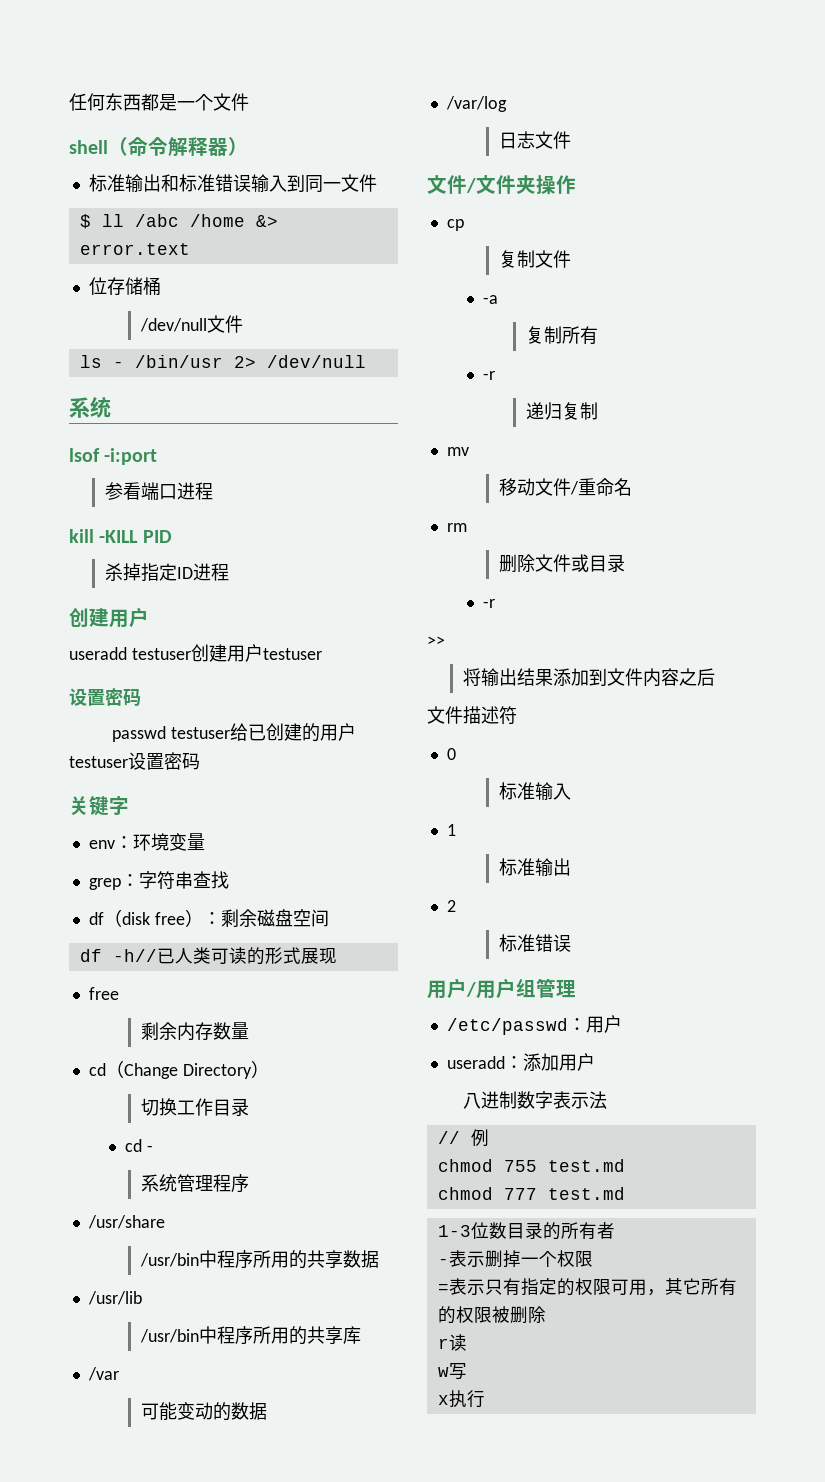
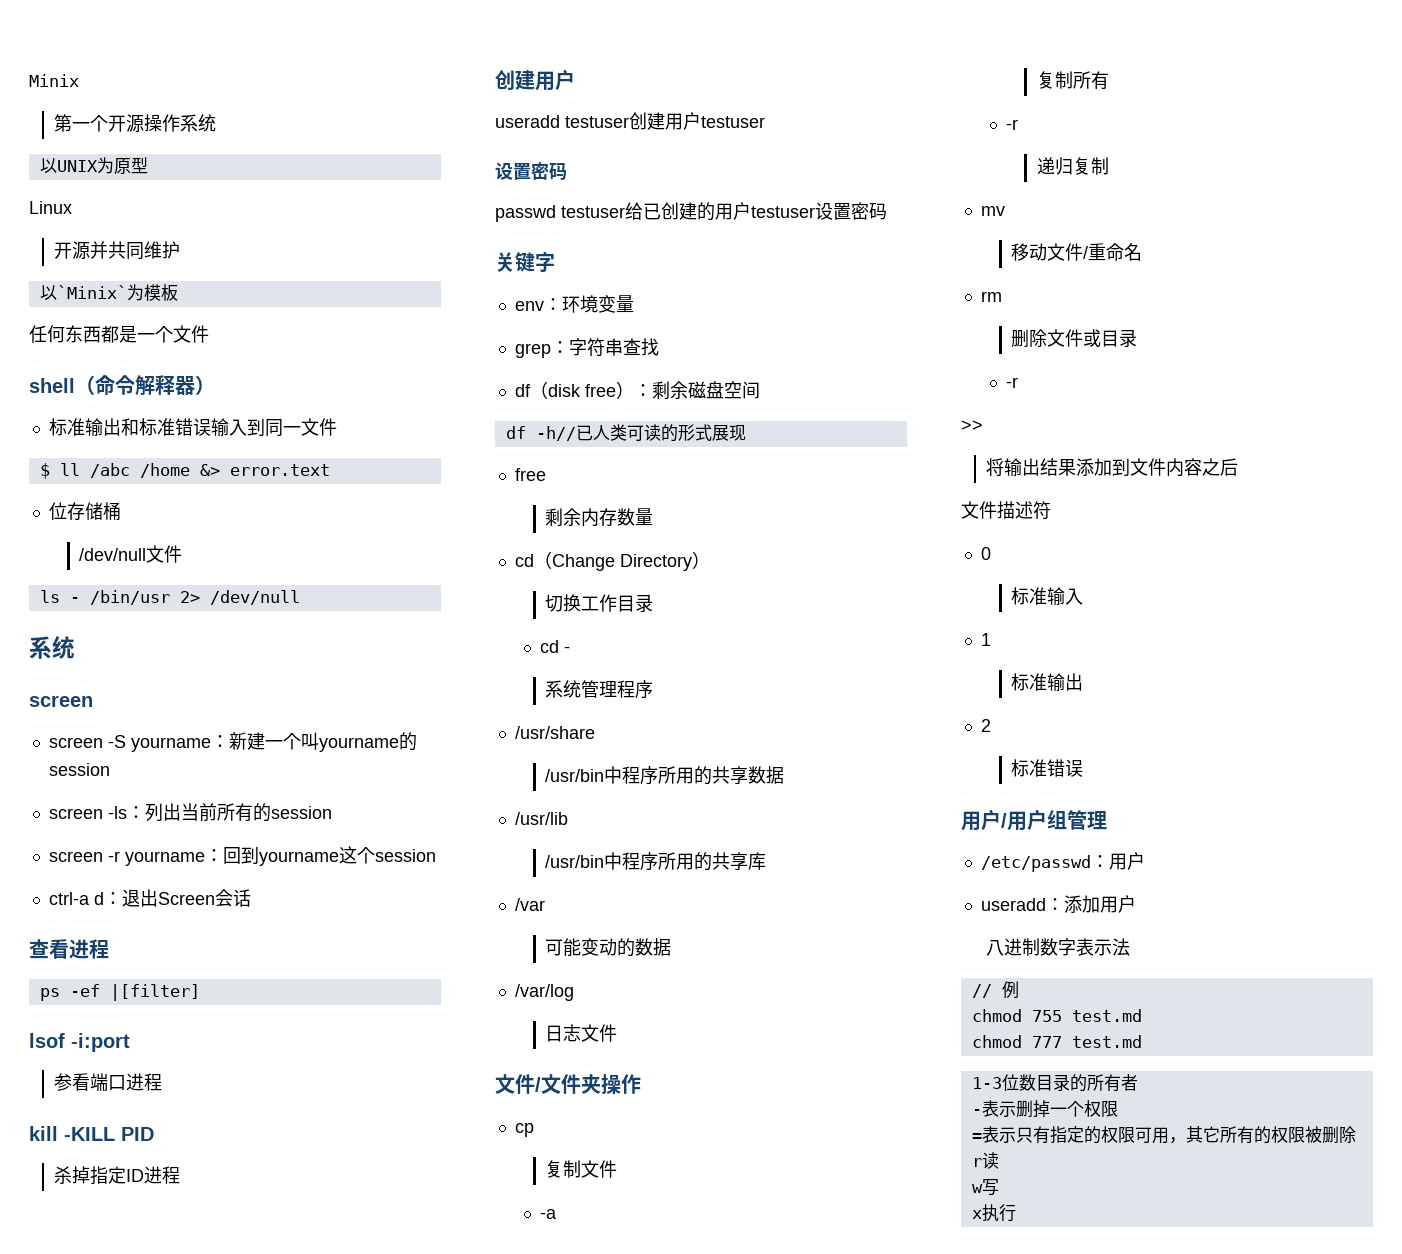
(69, 102) none -> [29,74,79,87] [54,114,217,133] [39,157,148,174] [29,201,72,214] [54,241,181,260] [39,284,178,301] Minix // 第一个开源操作系统 // 以UNIX为原型 // Linux // 开源并共同维护 // 以`Minix`为模板 //
(111, 407) none -> [29,695,93,707] [48,732,417,752] [48,763,110,776] [48,803,332,822] [48,846,436,866] [48,889,251,907] [29,939,109,959] [39,984,200,1001] // screen // screen -S yourname：新建一个叫yourname的session // screen -ls：列出当前所有的session // screen -r yourname：回到yourname这个session // ctrl-a d：退出Screen会话 // 查看进程 // ps -ef |[filter]

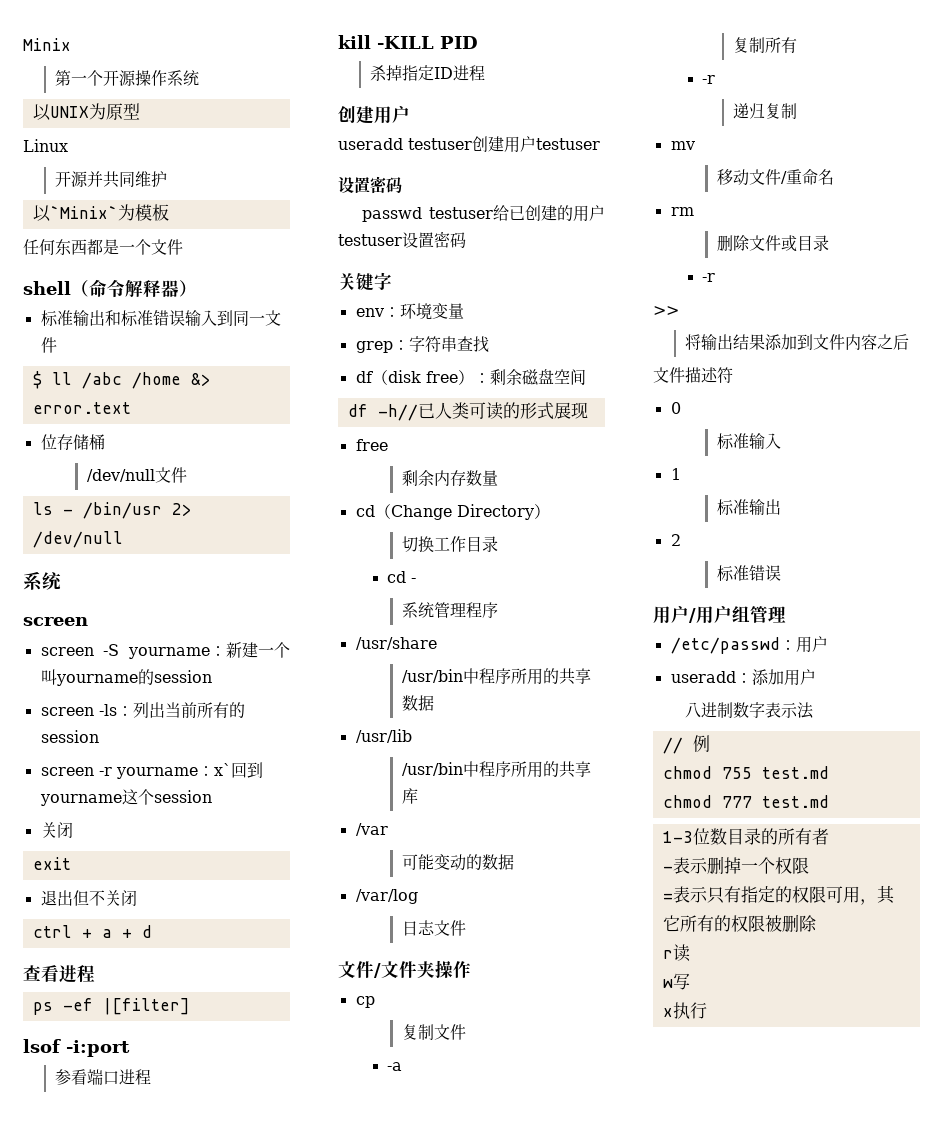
(223, 855) none -> [213,763,231,776] x`
[48,889,251,907] ctrl-a d：退出Screen会话 -> [40,822,73,838] [32,857,71,870] [40,890,137,906] [32,925,152,938] 关闭 // exit // 退出但不关闭 // ctrl + a + d

